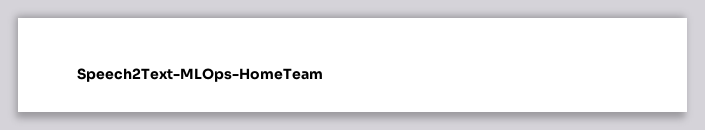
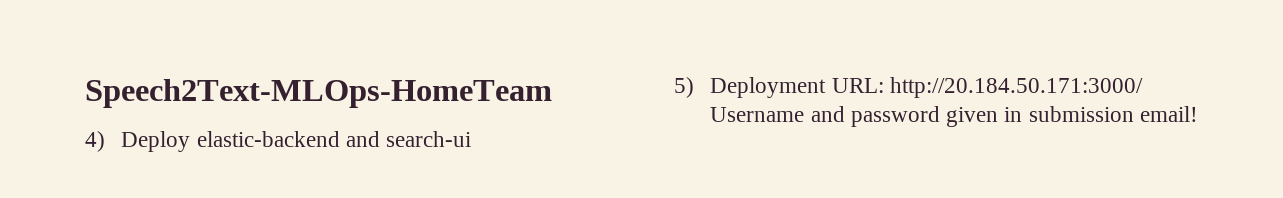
(323, 75) none -> [85,131,472,152] [674,77,1143,98] [710,106,1198,127] // 4) Deploy elastic-backend and search-ui // 5) Deployment URL: http://20.184.50.171:3000/ Username and password given in submission email!

